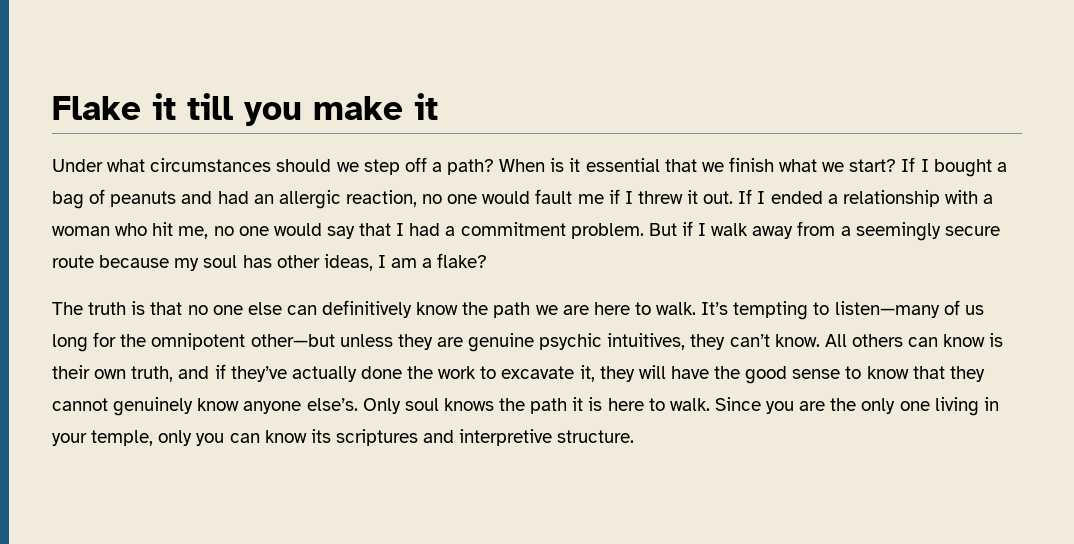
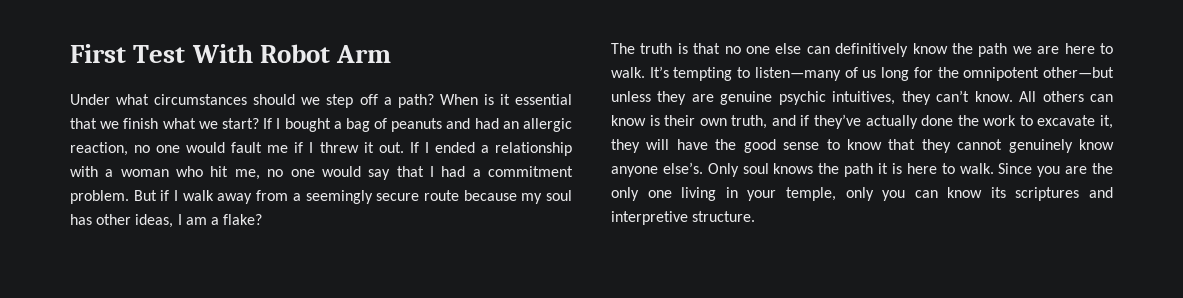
[52,93,438,126] Flake it till you make it -> [70,44,392,63] First Test With Robot Arm

